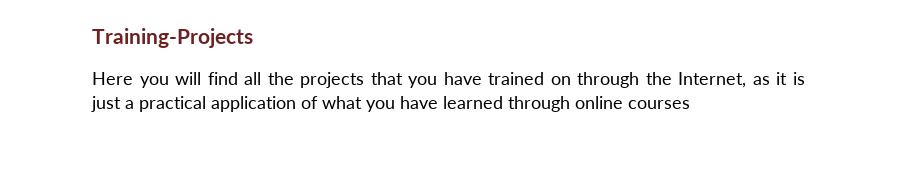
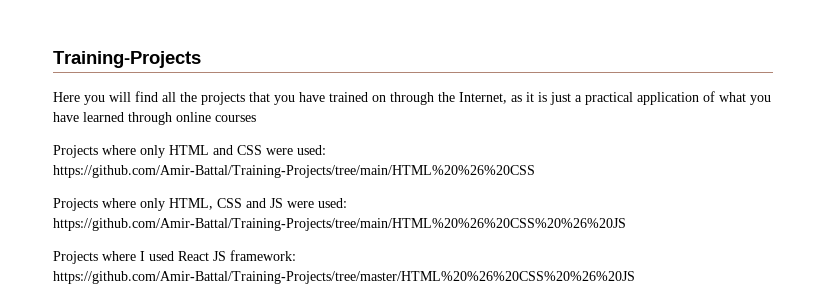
(690, 104) none -> [53,145,326,158] [53,165,535,178] [53,198,347,211] [53,218,626,231] [53,250,296,264] [53,271,635,284] // Projects where only HTML and CSS were used: https://github.com/Amir-Battal/Training-Projects/tree/main/HTML%20%26%20CSS // Projects where only HTML, CSS and JS were used: https://github.com/Amir-Battal/Training-Projects/tree/main/HTML%20%26%20CSS%20%26%20JS // Projects where I used React JS framework: https://github.com/Amir-Battal/Training-Projects/tree/master/HTML%20%26%20CSS%20%26%20JS

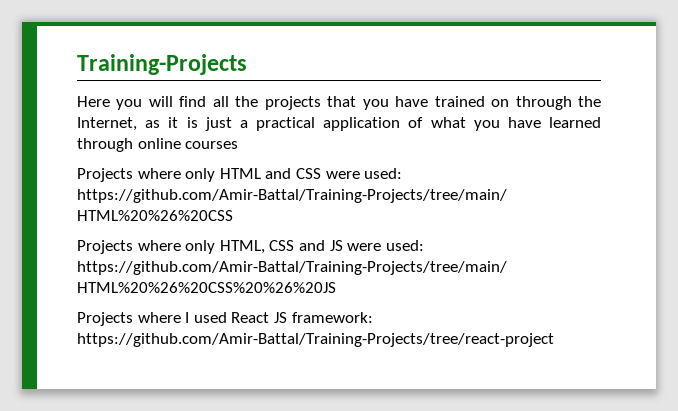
[53,271,635,284] https://github.com/Amir-Battal/Training-Projects/tree/master/HTML%20%26%20CSS%20%26%20JS -> [77,333,554,347] https://github.com/Amir-Battal/Training-Projects/tree/react-project

